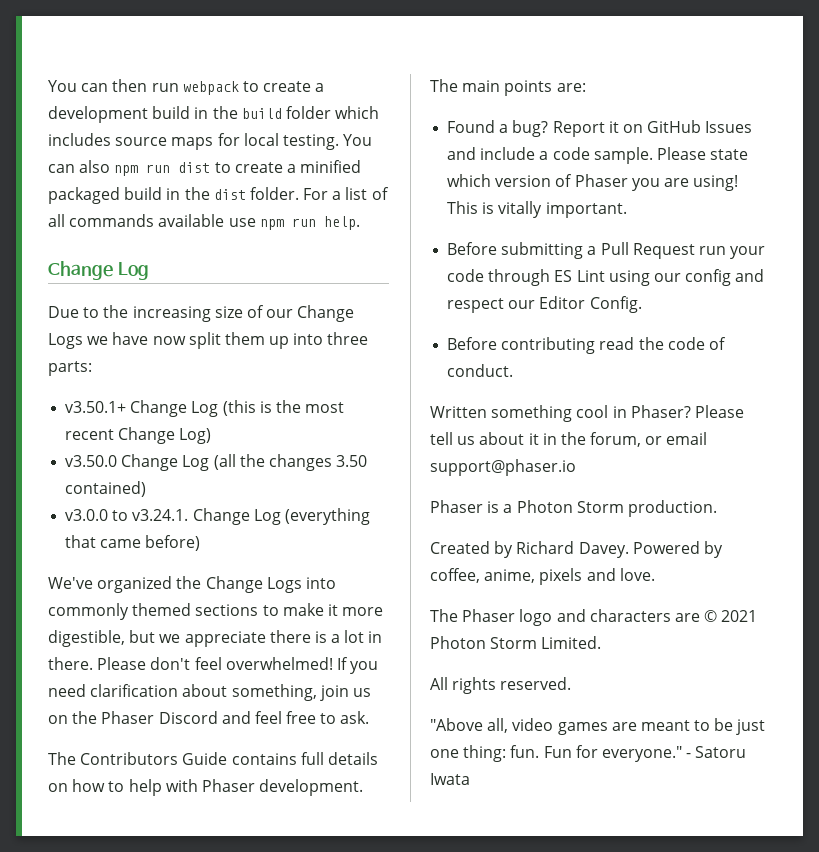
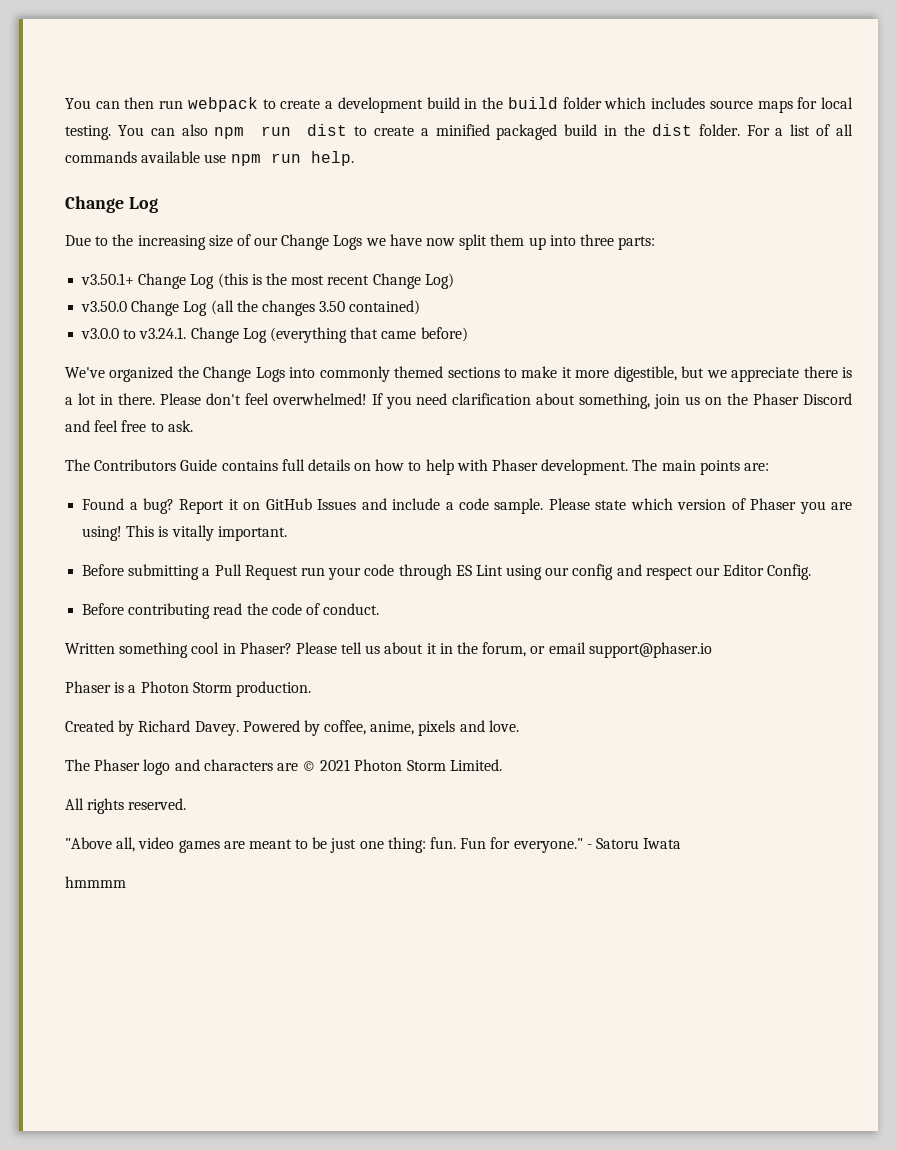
(470, 779) none -> [65,876,126,888] // hmmmm

